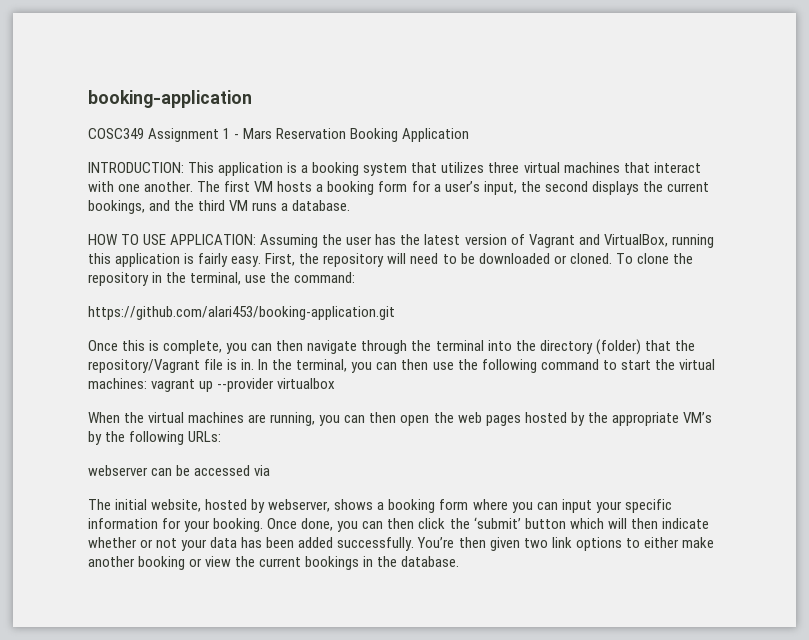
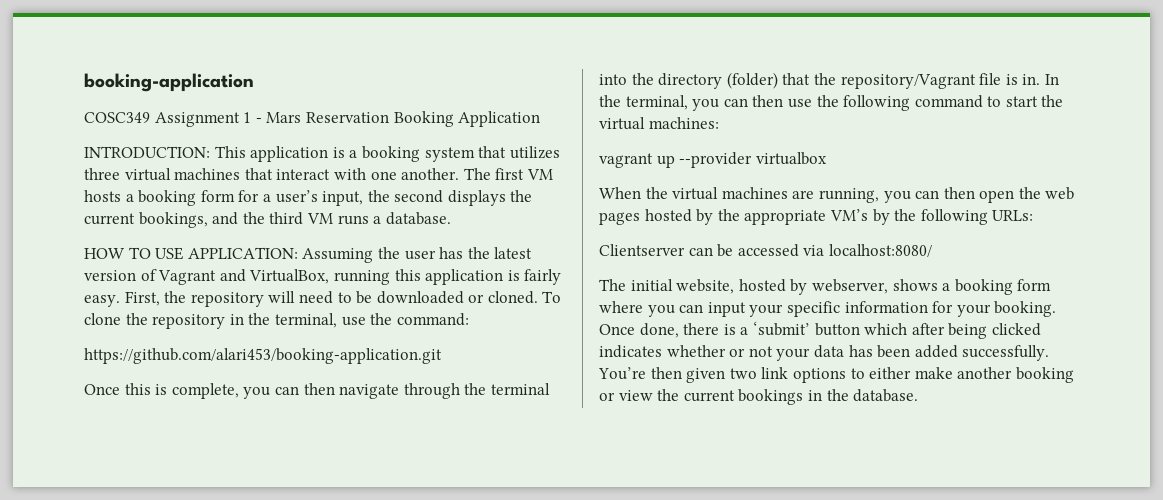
(147, 383) none -> (719, 123) //
[88,465,148,476] webserver -> [599,244,685,256] Clientserver
(271, 470) none -> [828,244,932,257] localhost:8080/
[337,517,709,532] you can then click the ‘submit’ button which will then indicate -> [683,321,1041,339] [599,345,662,358] there is a ‘submit’ button which after being clicked indicates

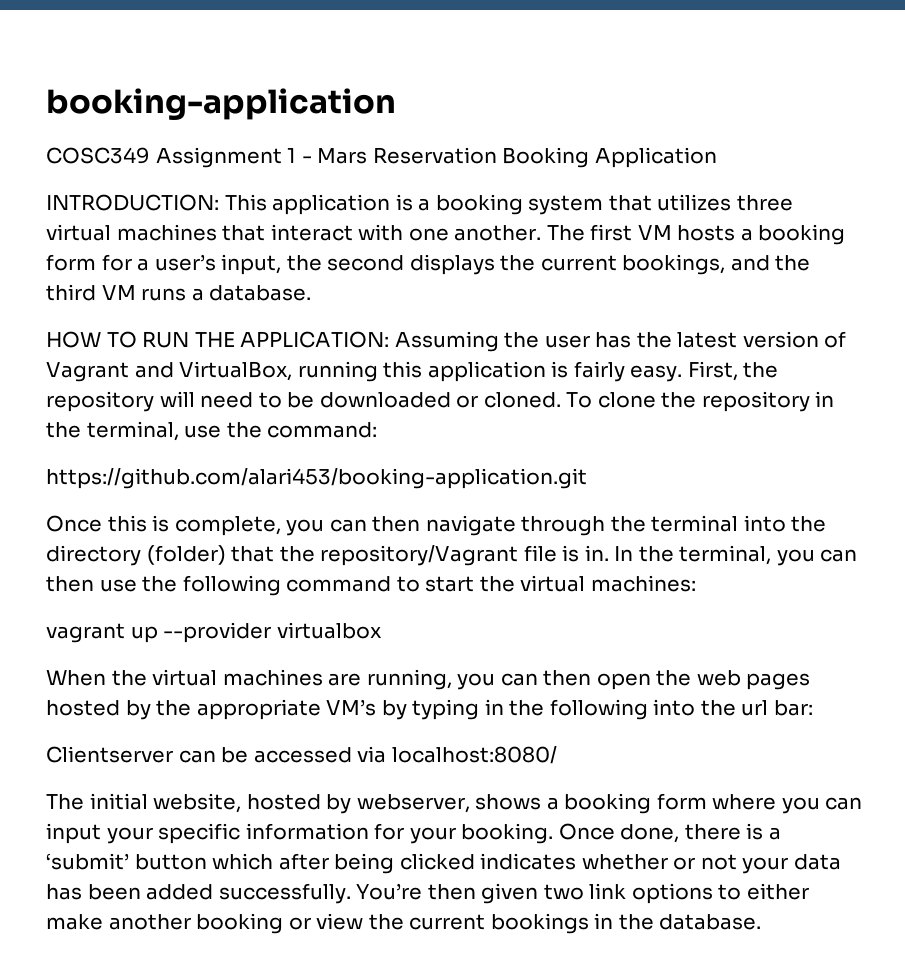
[155,247,184,260] USE -> [142,331,235,348] RUN THE
[894,209,1034,225] the following URLs: -> [412,699,813,720] typing in the following into the url bar:

